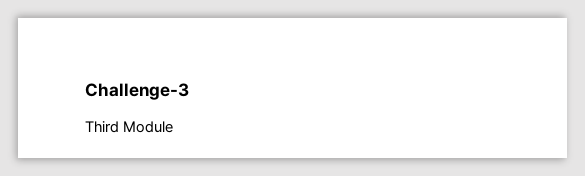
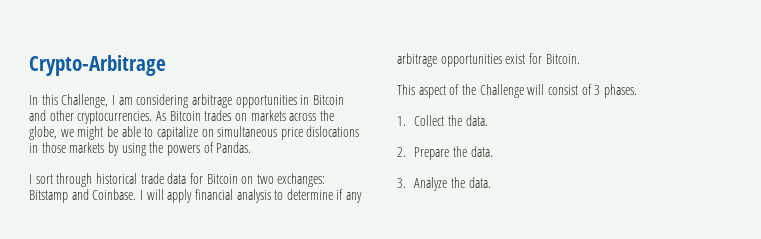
[85,83,189,100] [85,121,174,133] Challenge-3 // Third Module -> [29,55,166,76] [29,94,344,108] [29,110,334,124] [29,126,360,140] [29,142,252,156] [29,173,326,187] [29,189,363,203] [397,53,580,67] [397,84,637,98] [397,115,488,126] [397,146,493,160] [397,177,491,191] Crypto-Arbitrage // In this Challenge, I am considering arbitrage opportunities in Bitcoin and other cryptocurrencies. As Bitcoin trades on markets across the globe, we might be able to capitalize on simultaneous price dislocations in those markets by using the powers of Pandas. // I sort through historical trade data for Bitcoin on two exchanges: Bitstamp and Coinbase. I will apply financial analysis to determine if any arbitrage opportunities exist for Bitcoin. // This aspect of the Challenge will consist of 3 phases. // 1. Collect the data. // 2. Prepare the data. // 3. Analyze the data.

